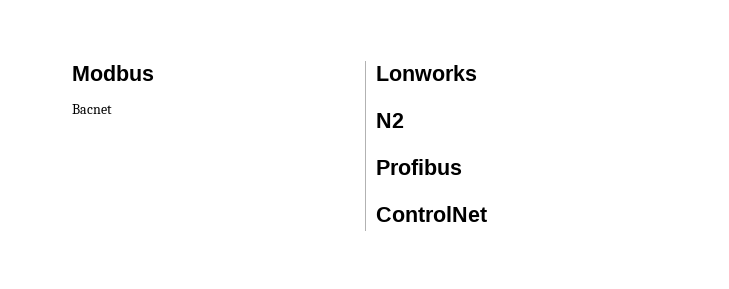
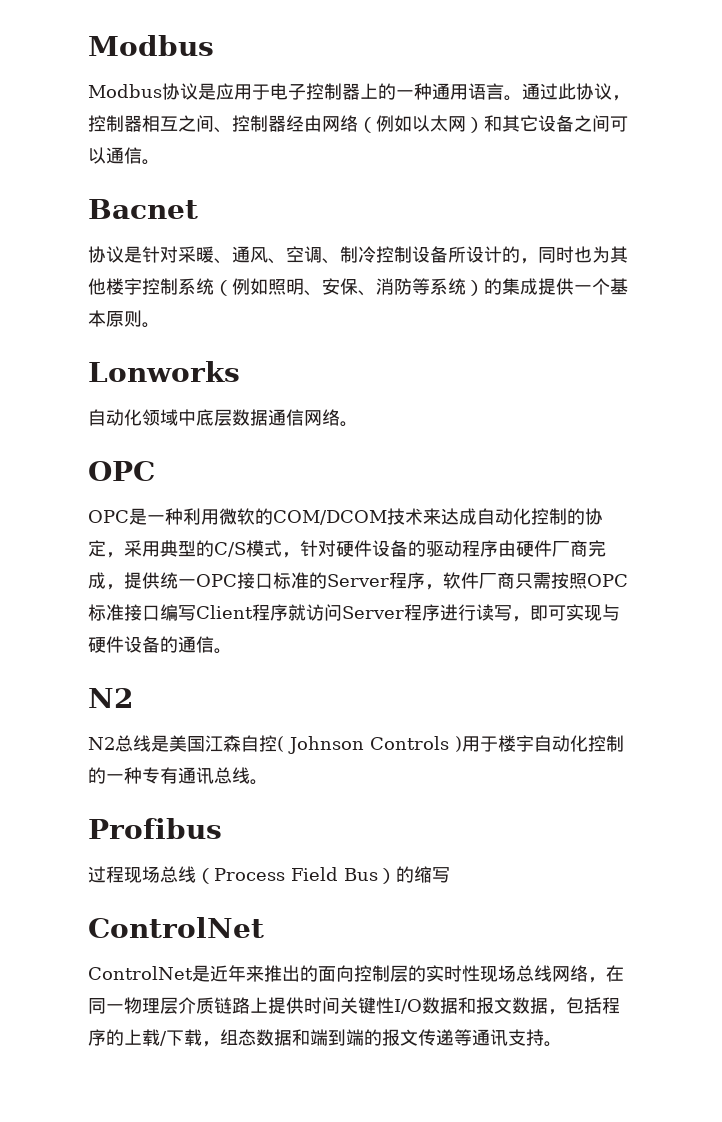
[72,104,112,114] [376,65,477,81] [376,113,404,128] [376,159,462,175] [376,206,487,222] Bacnet // Lonworks // N2 // Profibus // ControlNet -> [88,83,630,101] [88,115,628,133] [88,147,160,165] [88,199,198,219] [88,246,628,264] [88,278,628,296] [88,310,160,328] [88,361,240,382] [88,409,358,427] [88,461,155,481] [88,508,603,525] [88,540,606,558] [88,572,628,590] [88,604,620,622] [88,636,232,654] [88,688,133,708] [88,735,624,754] [88,767,268,785] [88,818,222,839] [88,866,450,884] [88,917,264,938] [88,965,624,983] [88,997,620,1015] [88,1029,562,1047] Modbus协议是应用于电子控制器上的一种通用语言。通过此协议，控制器相互之间、控制器经由网络（例如以太网）和其它设备之间可以通信。 // Bacnet // 协议是针对采暖、通风、空调、制冷控制设备所设计的，同时也为其他楼宇控制系统（例如照明、安保、消防等系统）的集成提供一个基本原则。 // Lonworks // 自动化领域中底层数据通信网络。 // OPC // OPC是一种利用微软的COM/DCOM技术来达成自动化控制的协定，采用典型的C/S模式，针对硬件设备的驱动程序由硬件厂商完成，提供统一OPC接口标准的Server程序，软件厂商只需按照OPC标准接口编写Client程序就访问Server程序进行读写，即可实现与硬件设备的通信。 // N2 // N2总线是美国江森自控( Johnson Controls )用于楼宇自动化控制的一种专有通讯总线。 // Profibus // 过程现场总线（Process Field Bus）的缩写 // ControlNet // ControlNet是近年来推出的面向控制层的实时性现场总线网络，在同一物理层介质链路上提供时间关键性I/O数据和报文数据，包括程序的上载/下载，组态数据和端到端的报文传递等通讯支持。

